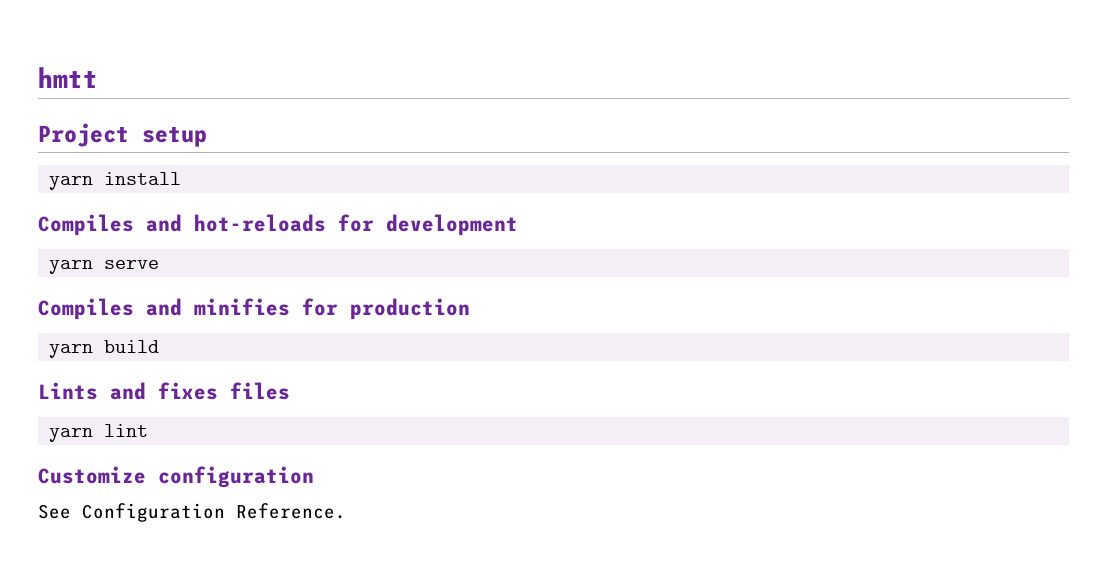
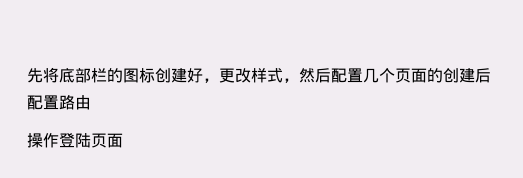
[38,67,98,88] [38,123,207,147] [49,172,182,190] [38,214,518,236] [49,260,160,274] [38,298,470,320] [49,340,160,358] [38,382,290,400] [49,424,149,442] [38,466,314,488] [38,503,346,522] hmtt // Project setup // yarn install // Compiles and hot-reloads for development // yarn serve // Compiles and minifies for production // yarn build // Lints and fixes files // yarn lint // Customize configuration // See Configuration Reference. -> [27,67,491,83] [27,95,91,110] [27,133,123,148] 先将底部栏的图标创建好，更改样式，然后配置几个页面的创建后配置路由 // 操作登陆页面

